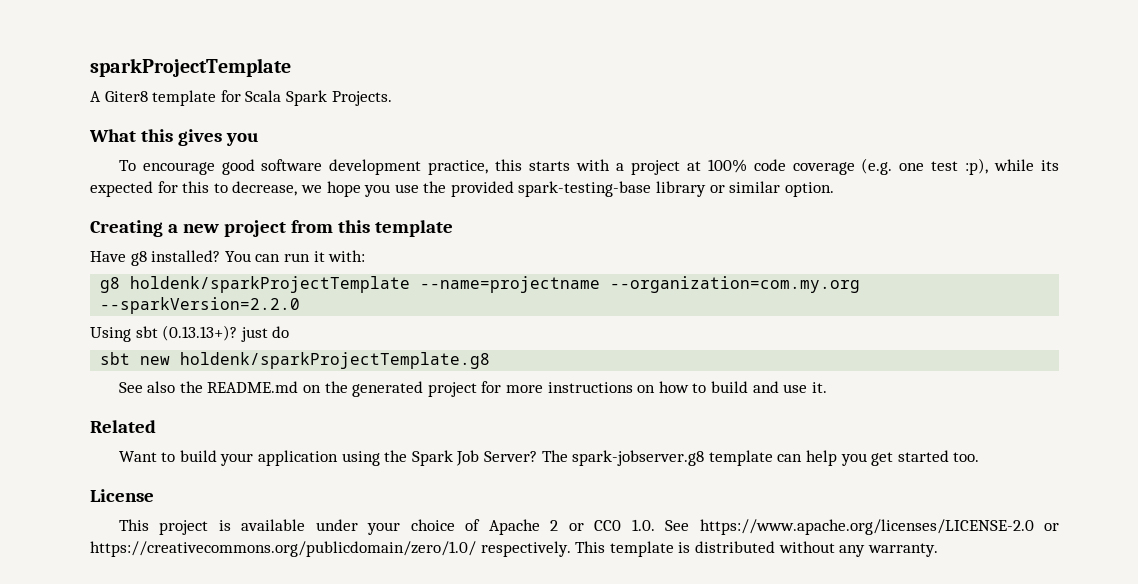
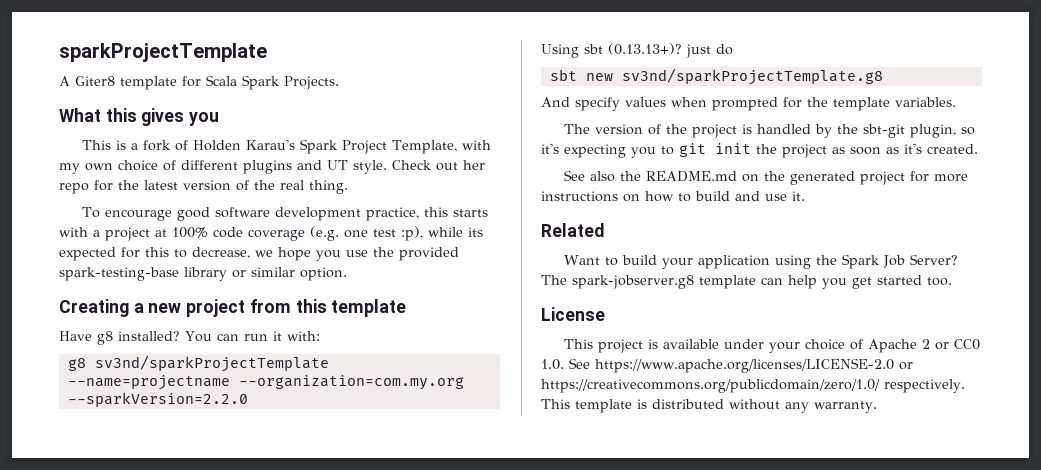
(259, 139) none -> [82,139,492,154] [59,160,485,174] [59,180,348,194] // This is a fork of Holden Karau's Spark Project Template, with my own choice of different plugins and UT style. Check out her repo for the latest version of the real thing.
[130,276,411,293] holdenk/sparkProjectTemplate -> [94,355,329,372] sv3nd/sparkProjectTemplate
[180,352,491,369] holdenk/sparkProjectTemplate.g8 -> [621,68,883,85] [541,97,956,111] [564,124,976,138] [541,143,978,158] sv3nd/sparkProjectTemplate.g8 // And specify values when prompted for the template variables. // The version of the project is handled by the sbt-git plugin, so it's expecting you to git init the project as soon as it's created.

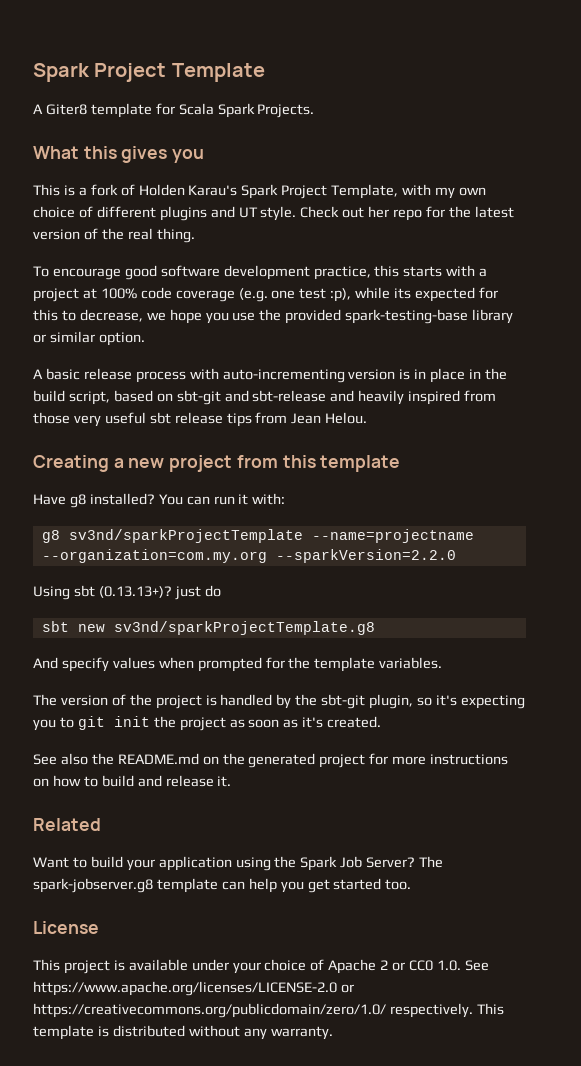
[59,43,267,62] sparkProjectTemplate -> [33,63,265,82] Spark Project Template
(347, 274) none -> [33,368,508,383] [33,390,497,405] [33,412,368,427] // A basic release process with auto-incrementing version is in place in the build script, based on sbt-git and sbt-release and heavily inspired from those very useful sbt release tips from Jean Helou.
[765,194,787,201] use -> [165,775,214,787] release

